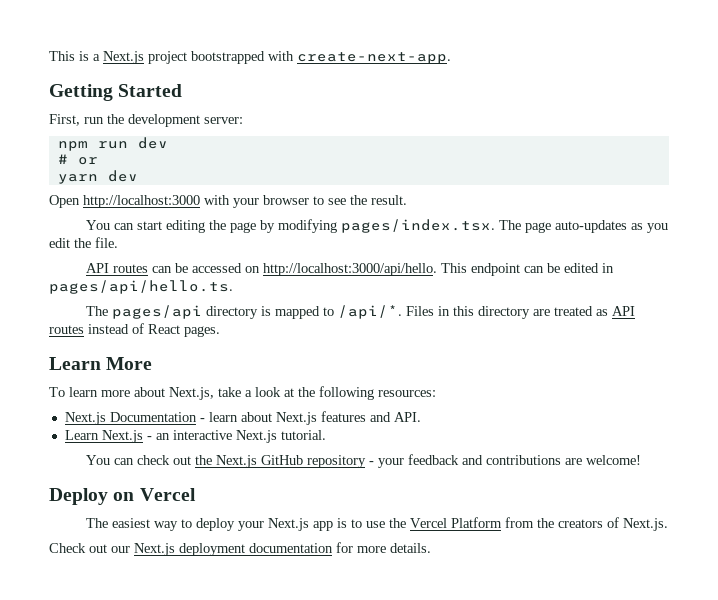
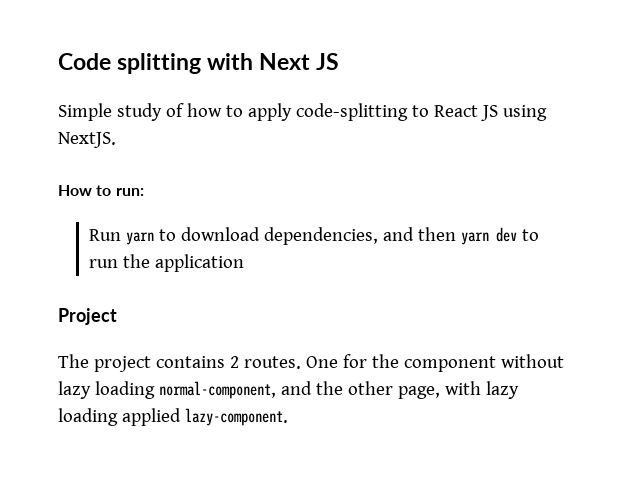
[49,51,451,64] [49,84,183,101] [49,114,243,127] [57,137,168,151] [57,154,98,165] [57,170,138,184] [49,195,407,208] [86,219,669,233] [49,237,118,248] [86,263,615,276] [49,280,233,294] [86,305,636,319] [49,323,220,337] [49,357,153,370] [49,386,436,400] [64,411,421,425] [64,430,326,443] [86,454,642,468] [49,488,196,505] [86,517,669,531] [49,542,431,556] This is a Next.js project bootstrapped with create-next-app. // Getting Started // First, run the development server: // npm run dev // # or // yarn dev // Open http://localhost:3000 with your browser to see the result. // You can start editing the page by modifying pages/index.tsx. The page auto-updates as you edit the file. // API routes can be accessed on http://localhost:3000/api/hello. This endpoint can be edited in pages/api/hello.ts. // The pages/api directory is mapped to /api/*. Files in this directory are treated as API routes instead of React pages. // Learn More // To learn more about Next.js, take a look at the following resources: // Next.js Documentation - learn about Next.js features and API. // Learn Next.js - an interactive Next.js tutorial. // You can check out the Next.js GitHub repository - your feedback and contributions are welcome! // Deploy on Vercel // The easiest way to deploy your Next.js app is to use the Vercel Platform from the creators of Next.js. // Check out our Next.js deployment documentation for more details. -> [58,53,340,74] [58,103,547,121] [58,132,116,148] [58,185,144,196] [89,227,540,245] [89,254,245,272] [58,308,117,325] [58,354,564,372] [58,381,519,399] [58,408,288,426] Code splitting with Next JS // Simple study of how to apply code-splitting to React JS using NextJS. // How to run: // Run yarn to download dependencies, and then yarn dev to run the application // Project // The project contains 2 routes. One for the component without lazy loading normal-component, and the other page, with lazy loading applied lazy-component.

